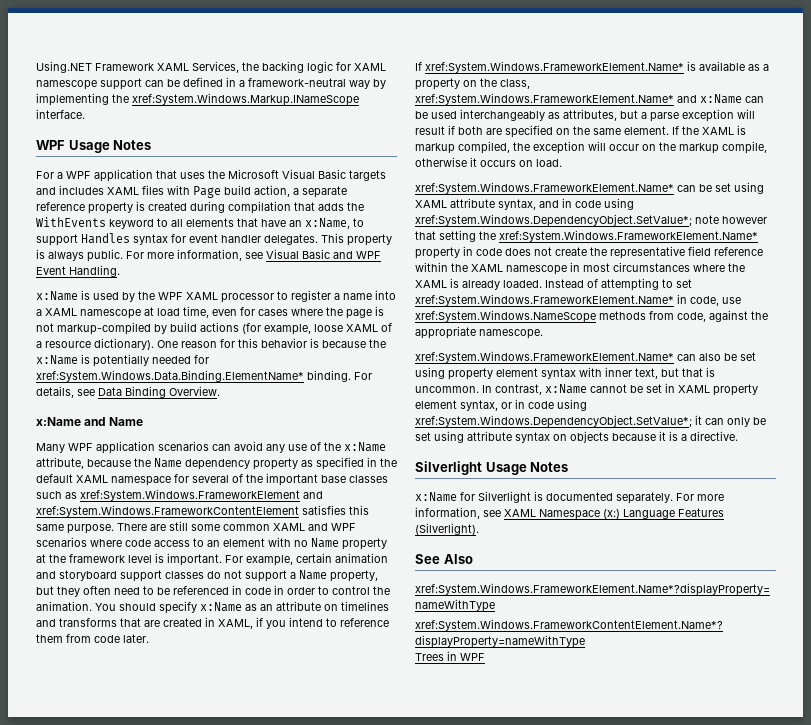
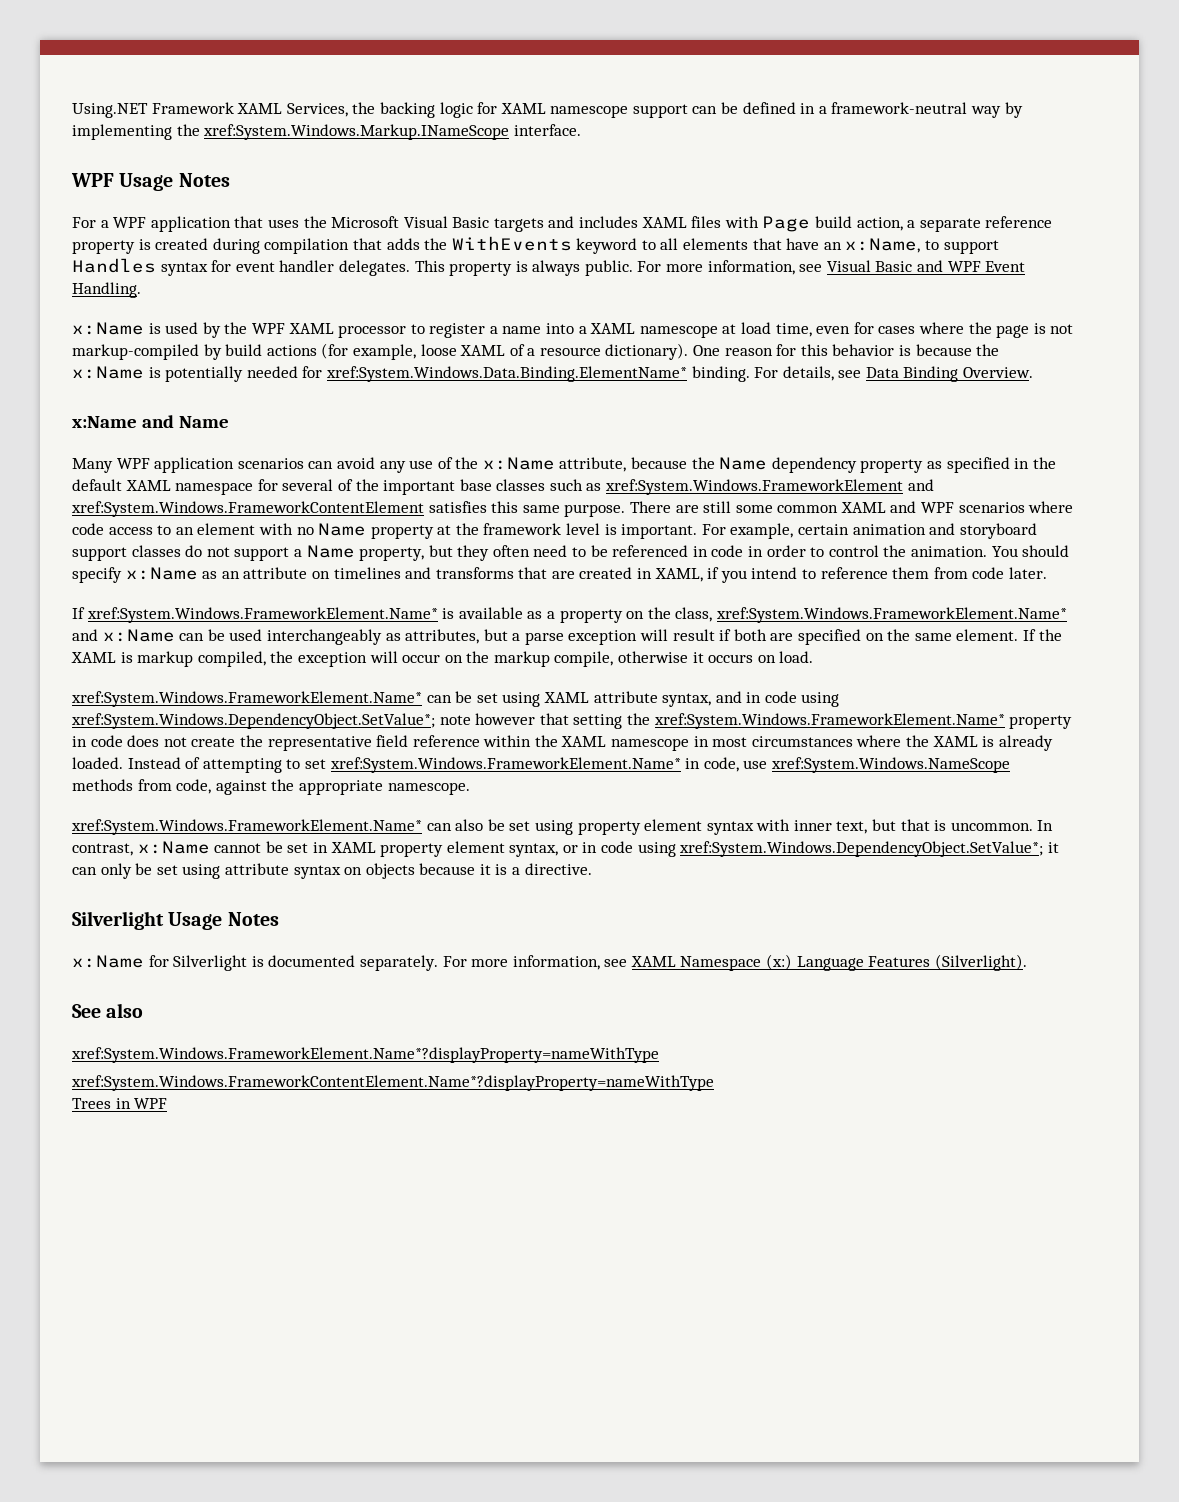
[443,554,473,564] Also -> [106,1003,144,1018] also

